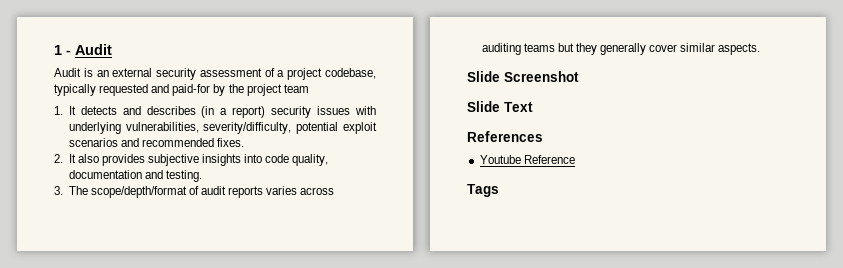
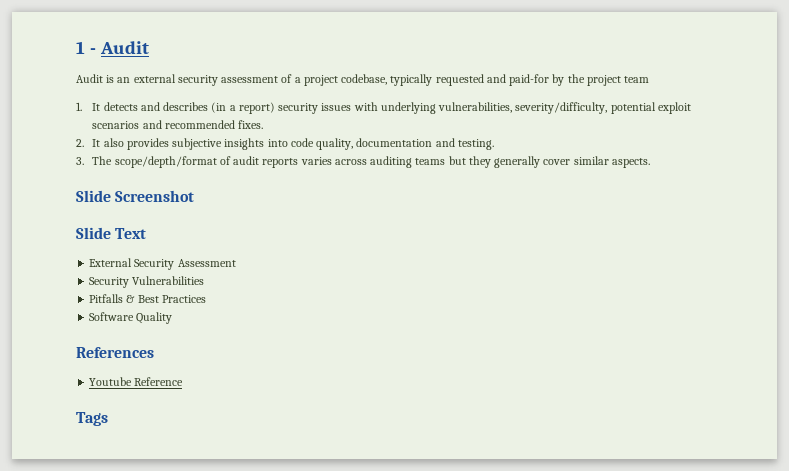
(533, 107) none -> [89,258,236,270] [89,276,205,288] [89,294,206,303] [89,312,173,324] // External Security Assessment // Security Vulnerabilities // Pitfalls & Best Practices // Software Quality

